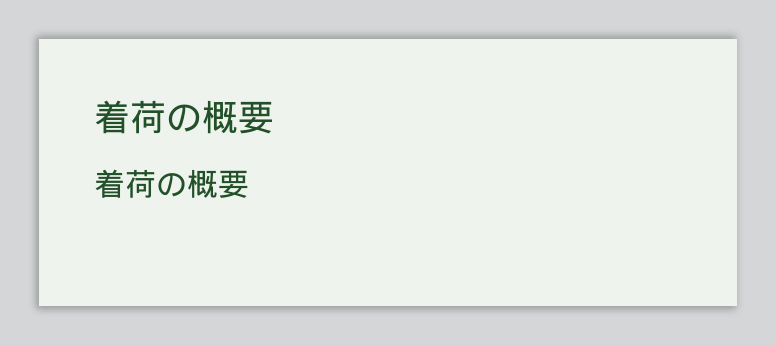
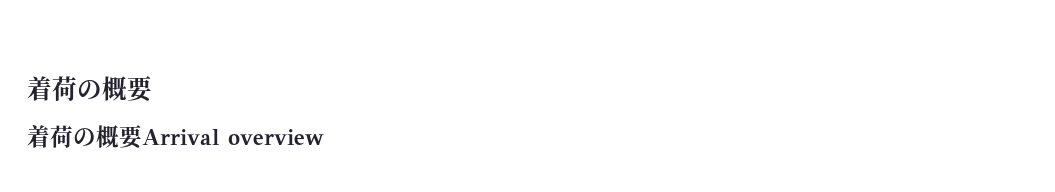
(249, 184) none -> [142,129,324,145] Arrival overview

